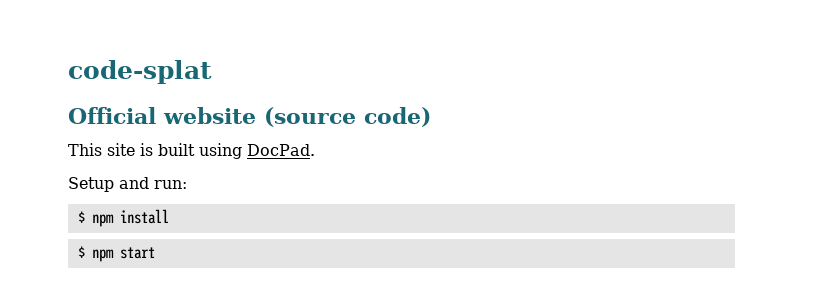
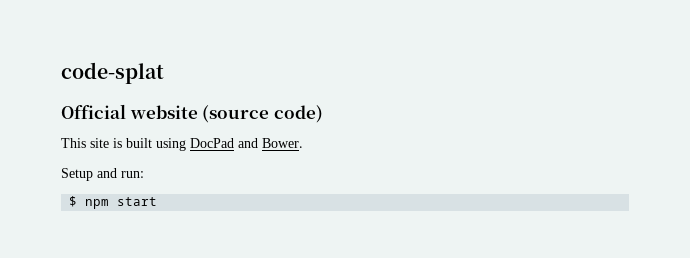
[247,144,315,156] DocPad. -> [190,138,303,148] DocPad and Bower.
[77,209,169,227] // $ npm install -> (144, 174) none

